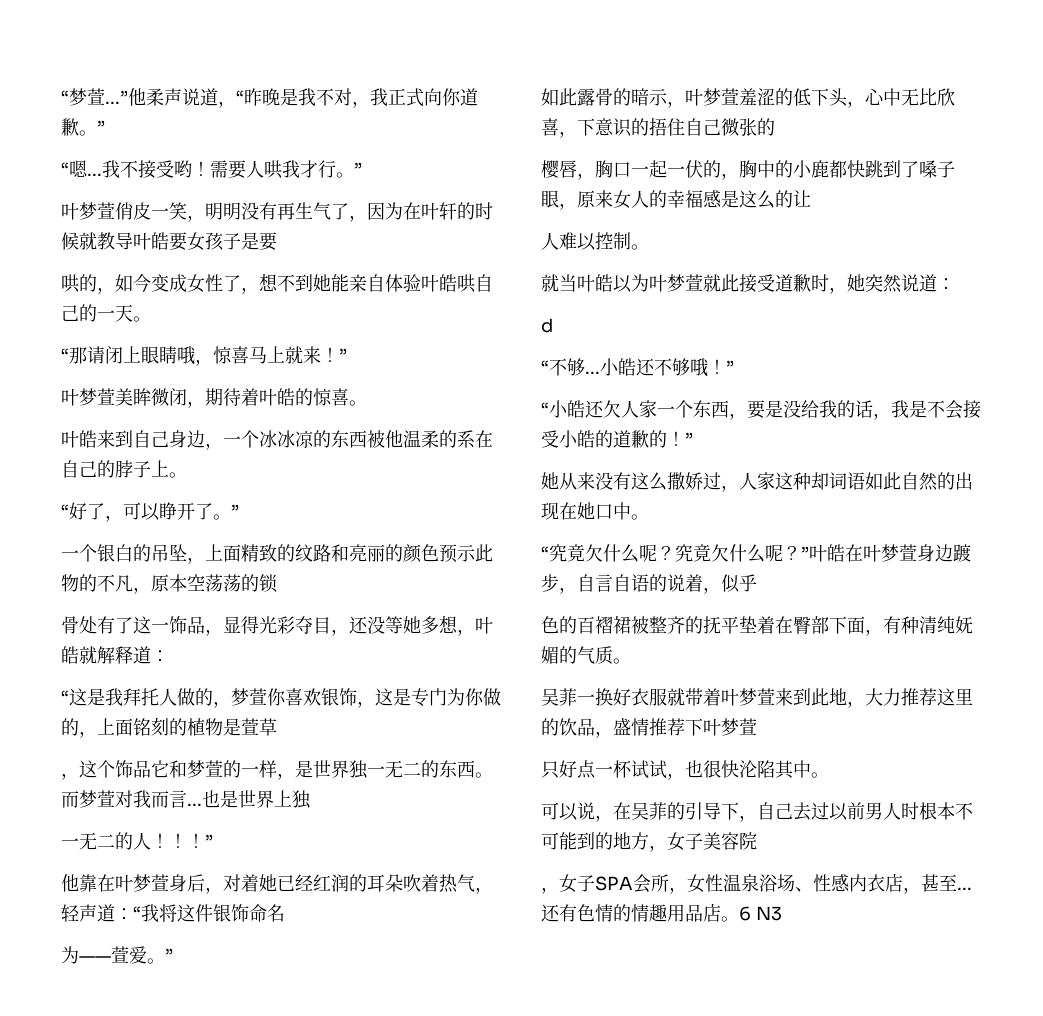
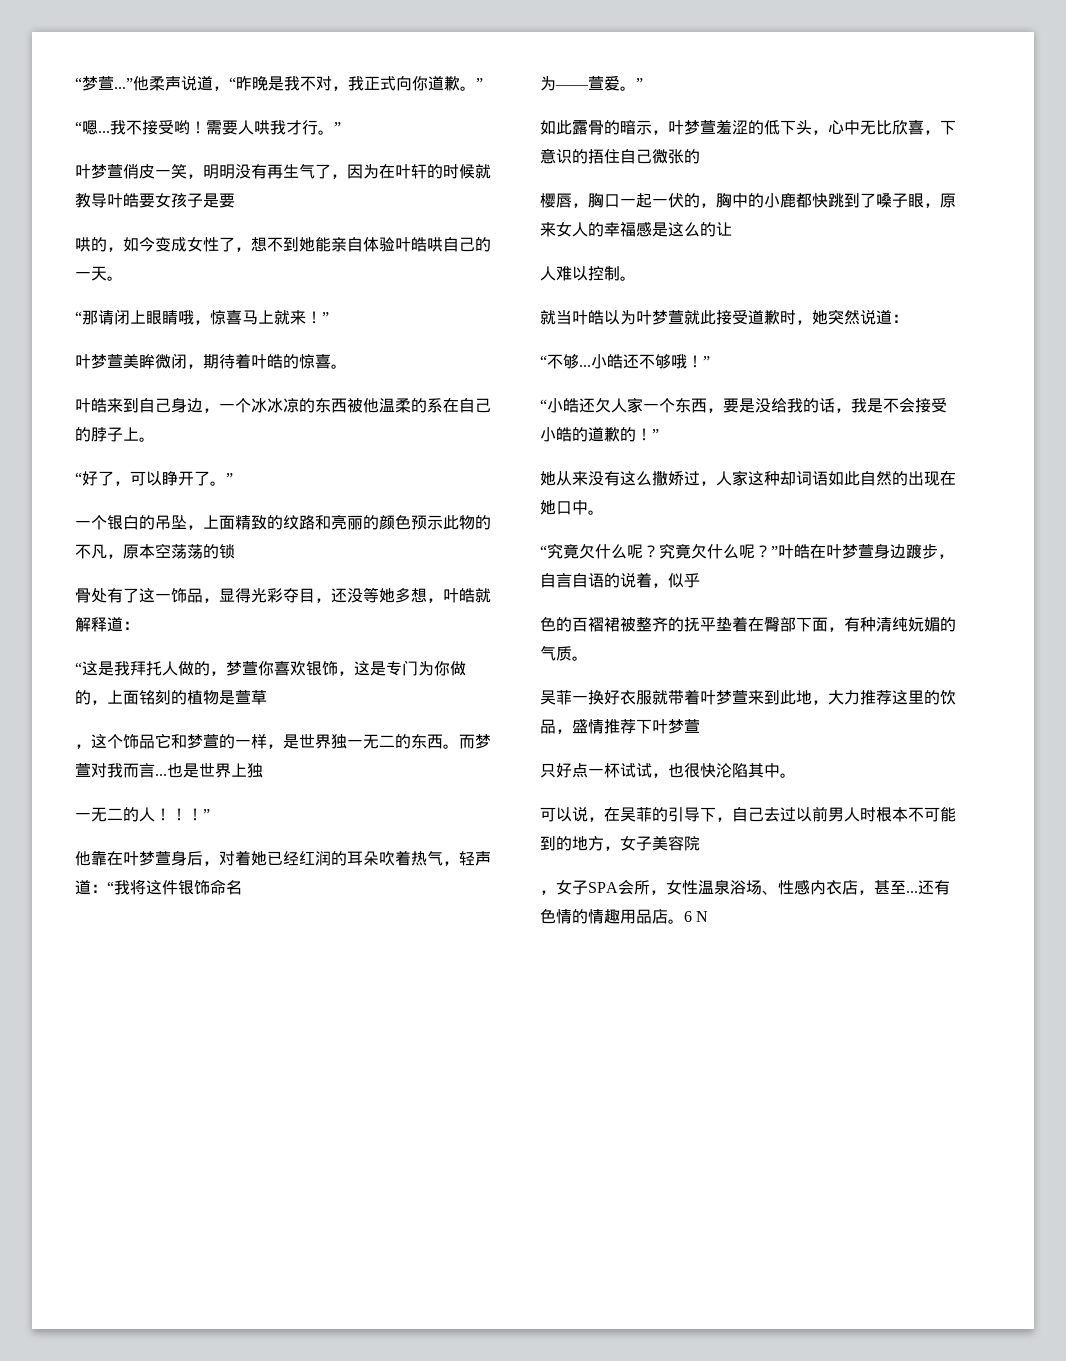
[541,318,553,333] // d -> (908, 318) none
[755,906,782,921] N3 -> [696,911,709,922] N

